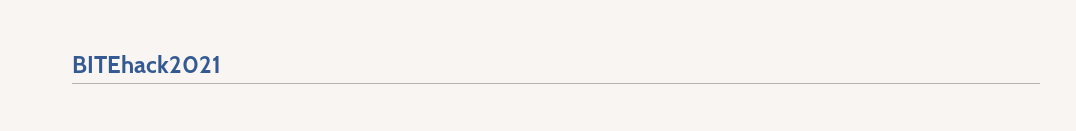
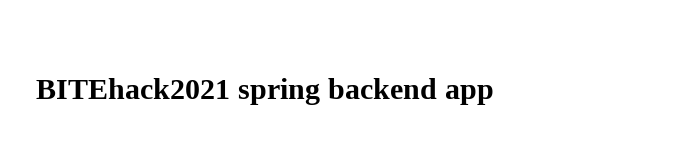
(221, 64) none -> [238,78,495,105] spring backend app

